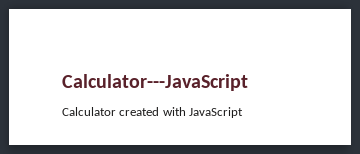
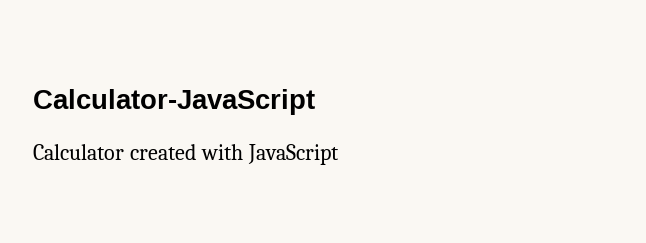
[62,74,248,91] Calculator---JavaScript -> [33,89,315,115] Calculator-JavaScript

